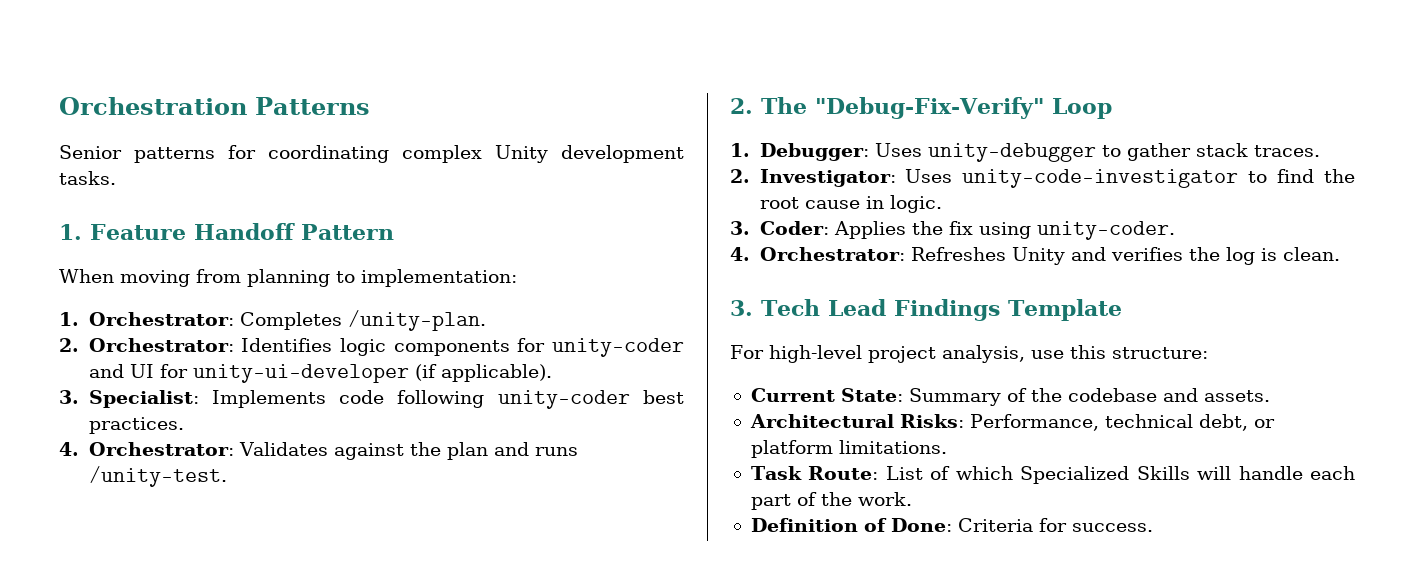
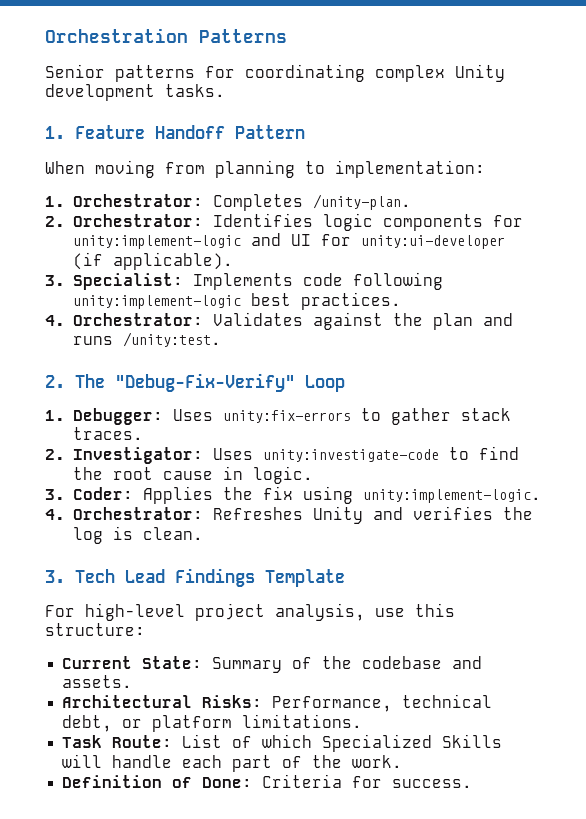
[552,338,684,357] unity-coder -> [72,235,241,249] unity:implement-logic
[192,364,409,383] unity-ui-developer -> [360,235,505,249] unity:ui-developer
[497,390,630,409] unity-coder -> [72,295,241,309] unity:implement-logic
[88,466,227,487] /unity-test. -> [122,332,221,347] /unity:test.
[927,143,1096,162] unity-debugger -> [222,410,351,423] unity:fix-errors
[962,169,1239,188] unity-code-investigator -> [262,449,439,462] unity:investigate-code
[1036,221,1175,240] unity-coder. -> [362,489,541,503] unity:implement-logic.

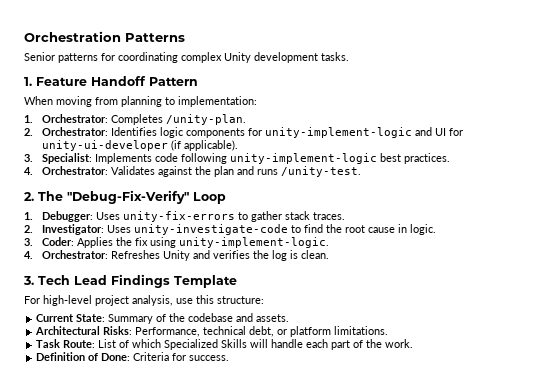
[72,235,241,249] unity:implement-logic -> [265,127,413,138] unity-implement-logic
[360,235,505,249] unity:ui-developer -> [42,140,169,151] unity-ui-developer
[72,295,241,309] unity:implement-logic -> [230,153,378,164] unity-implement-logic
[122,332,221,347] /unity:test. -> [281,166,362,177] /unity-test.
[222,410,351,423] unity:fix-errors -> [123,211,236,222] unity-fix-errors
[262,449,439,462] unity:investigate-code -> [134,224,289,235] unity-investigate-code
[362,489,541,503] unity:implement-logic. -> [179,237,330,248] unity-implement-logic.

